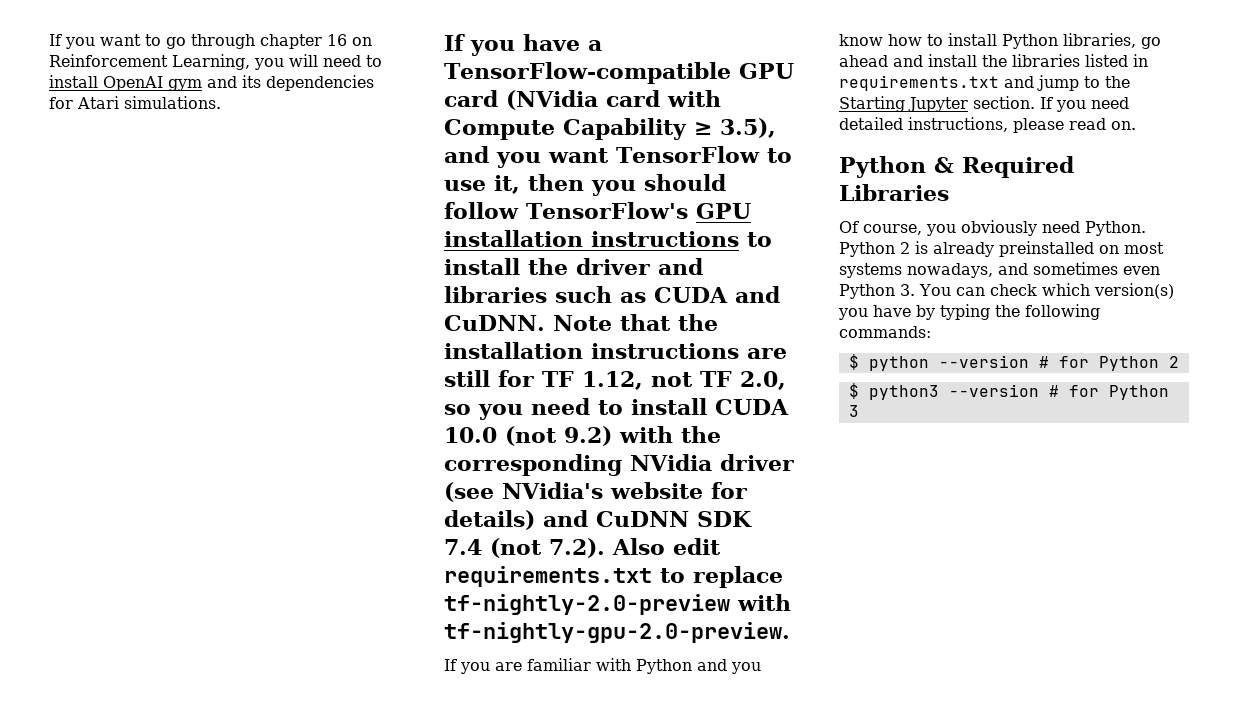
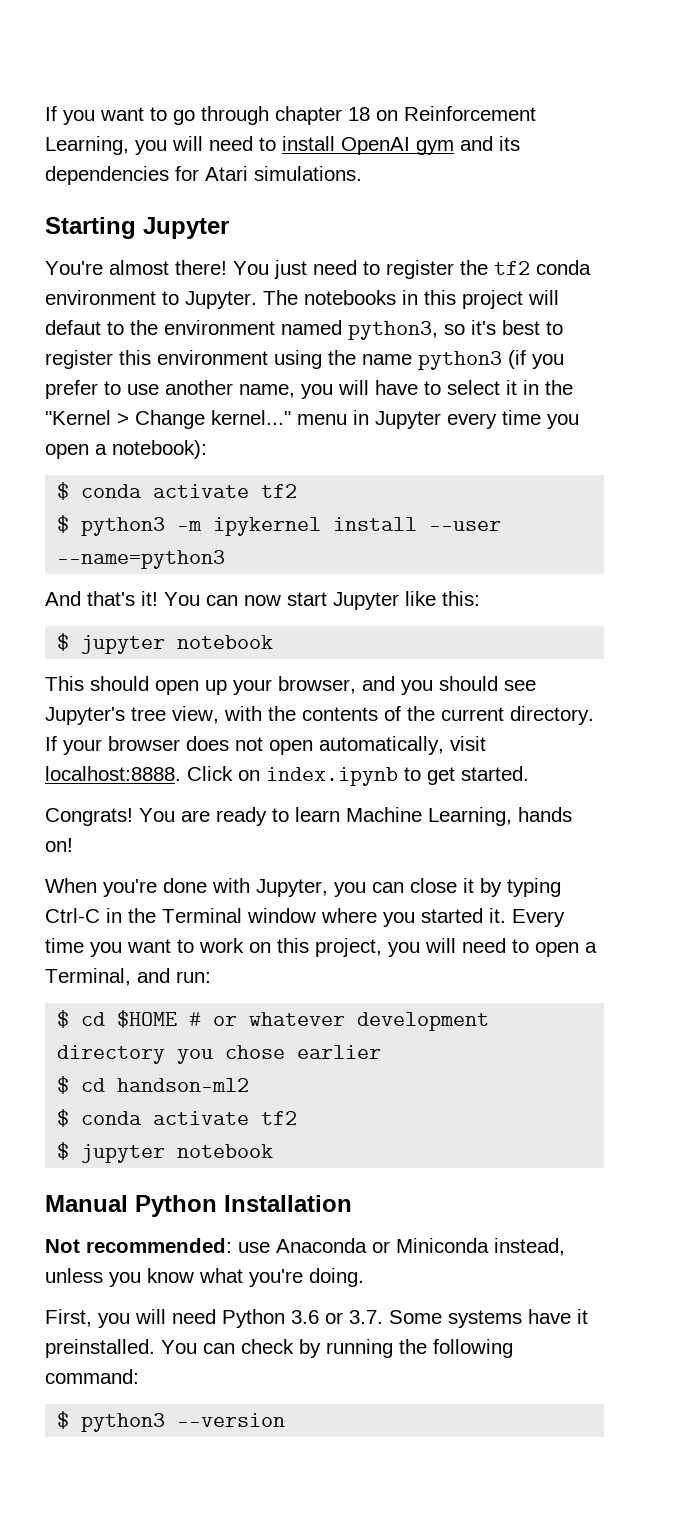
[327,34,347,46] 16 -> [348,107,370,121] 18
[444,34,602,56] [444,62,794,84] [444,90,721,110] [444,118,776,140] [444,146,792,168] [444,174,726,196] [444,202,751,219] [444,230,772,247] [444,258,703,275] [444,286,780,303] [444,314,718,331] [444,342,787,359] [444,370,786,390] [444,398,789,420] [444,426,721,446] [444,454,794,476] [444,482,747,502] [444,510,752,530] [444,538,721,558] [444,566,783,588] [444,594,791,615] [444,622,790,643] [444,658,761,674] [839,33,1161,49] [839,54,1148,67] [839,75,1130,91] [839,96,1129,112] [839,117,1136,133] [839,156,1074,178] [839,184,949,201] [839,220,1146,236] [839,241,1164,257] [839,262,1160,278] [839,283,1174,299] [838,304,1100,320] [839,326,931,338] [848,354,1179,371] If you have a TensorFlow-compatible GPU card (NVidia card with Compute Capability ≥ 3.5), and you want TensorFlow to use it, then you should follow TensorFlow's GPU installation instructions to install the driver and libraries such as CUDA and CuDNN. Note that the installation instructions are still for TF 1.12, not TF 2.0, so you need to install CUDA 10.0 (not 9.2) with the corresponding NVidia driver (see NVidia's website for details) and CuDNN SDK 7.4 (not 7.2). Also edit requirements.txt to replace tf-nightly-2.0-preview with tf-nightly-gpu-2.0-preview. // If you are familiar with Python and you know how to install Python libraries, go ahead and install the libraries listed in requirements.txt and jump to the Starting Jupyter section. If you need detailed instructions, please read on. // Python & Required Libraries // Of course, you obviously need Python. Python 2 is already preinstalled on most systems nowadays, and sometimes even Python 3. You can check which version(s) you have by typing the following commands: // $ python --version # for Python 2 -> [45,217,229,239] [45,260,591,279] [45,290,559,309] [45,320,563,340] [45,350,564,370] [45,380,573,399] [45,410,579,429] [45,440,207,459] [57,482,298,500] [57,515,502,536] [57,550,226,569] [45,591,480,610] [57,633,274,654] [45,676,536,695] [45,706,594,725] [45,736,486,755] [45,766,529,786] [45,807,572,826] [45,838,73,852] [45,878,561,897] [45,908,565,927] [45,938,597,957] [45,968,211,986] [57,1010,490,1031] [57,1045,382,1064] [57,1076,250,1094] [57,1109,298,1127] [57,1142,274,1163] [45,1195,352,1217] [45,1238,565,1256] [45,1268,364,1287] [45,1309,588,1328] [45,1339,513,1358] [45,1369,139,1384] Starting Jupyter // You're almost there! You just need to register the tf2 conda environment to Jupyter. The notebooks in this project will defaut to the environment named python3, so it's best to register this environment using the name python3 (if you prefer to use another name, you will have to select it in the "Kernel > Change kernel..." menu in Jupyter every time you open a notebook): // $ conda activate tf2 // $ python3 -m ipykernel install --user --name=python3 // And that's it! You can now start Jupyter like this: // $ jupyter notebook // This should open up your browser, and you should see Jupyter's tree view, with the contents of the current directory. If your browser does not open automatically, visit localhost:8888. Click on index.ipynb to get started. // Congrats! You are ready to learn Machine Learning, hands on! // When you're done with Jupyter, you can close it by typing Ctrl-C in the Terminal window where you started it. Every time you want to work on this project, you will need to open a Terminal, and run: // $ cd $HOME # or whatever development directory you chose earlier // $ cd handson-ml2 // $ conda activate tf2 // $ jupyter notebook // Manual Python Installation // Not recommended: use Anaconda or Miniconda instead, unless you know what you're doing. // First, you will need Python 3.6 or 3.7. Some systems have it preinstalled. You can check by running the following command:
[1048,385,1169,400] [848,405,859,417] # for Python 3 -> (286, 1420) none

